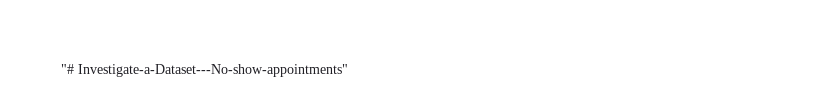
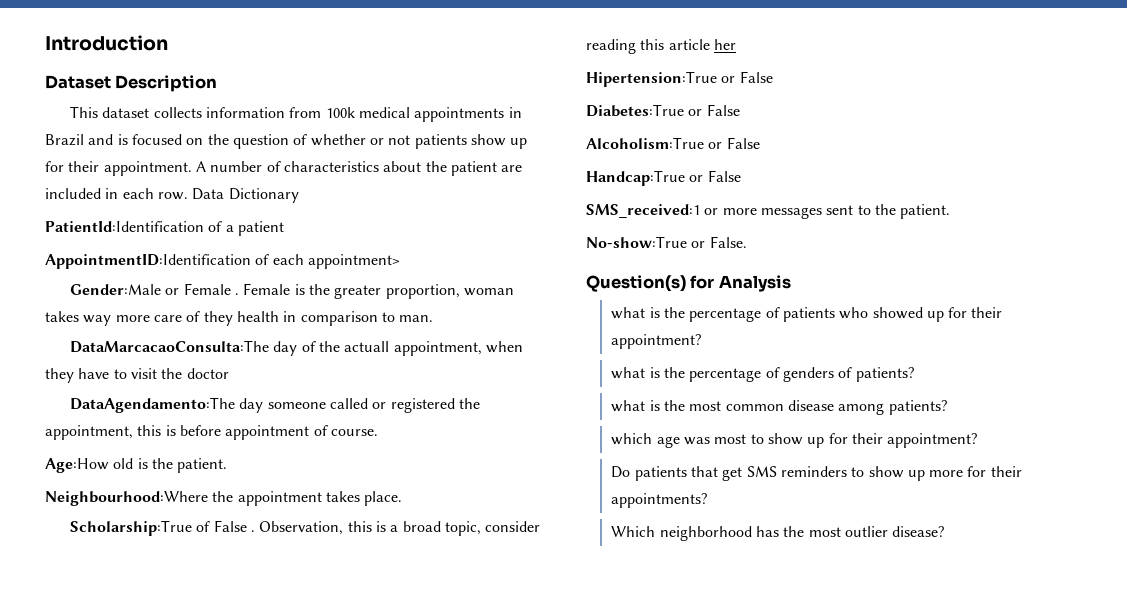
[61,64,348,77] "# Investigate-a-Dataset---No-show-appointments" -> [45,35,168,51] [45,75,218,92] [69,106,522,122] [45,134,528,149] [45,161,523,176] [45,188,299,203] [45,221,284,236] [45,254,400,269] [69,283,514,299] [45,311,434,326] [69,340,523,356] [45,368,229,383] [69,397,480,413] [45,425,378,440] [45,458,228,473] [45,491,403,506] [69,520,541,536] [586,39,736,54] [586,71,773,87] [586,104,740,117] [586,137,760,149] [586,170,741,186] [586,204,951,219] [586,236,747,248] [586,275,791,292] [611,307,1003,322] [611,334,702,349] [611,367,914,382] [611,400,947,415] [611,433,978,448] [611,466,1022,481] [611,493,708,508] [611,526,945,541] Introduction // Dataset Description // This dataset collects information from 100k medical appointments in Brazil and is focused on the question of whether or not patients show up for their appointment. A number of characteristics about the patient are included in each row. Data Dictionary // PatientId:Identification of a patient // AppointmentID:Identification of each appointment> // Gender:Male or Female . Female is the greater proportion, woman takes way more care of they health in comparison to man. // DataMarcacaoConsulta:The day of the actuall appointment, when they have to visit the doctor // DataAgendamento:The day someone called or registered the appointment, this is before appointment of course. // Age:How old is the patient. // Neighbourhood:Where the appointment takes place. // Scholarship:True of False . Observation, this is a broad topic, consider reading this article her // Hipertension:True or False // Diabetes:True or False // Alcoholism:True or False // Handcap:True or False // SMS_received:1 or more messages sent to the patient. // No-show:True or False. // Question(s) for Analysis // what is the percentage of patients who showed up for their appointment? // what is the percentage of genders of patients? // what is the most common disease among patients? // which age was most to show up for their appointment? // Do patients that get SMS reminders to show up more for their appointments? // Which neighborhood has the most outlier disease?

